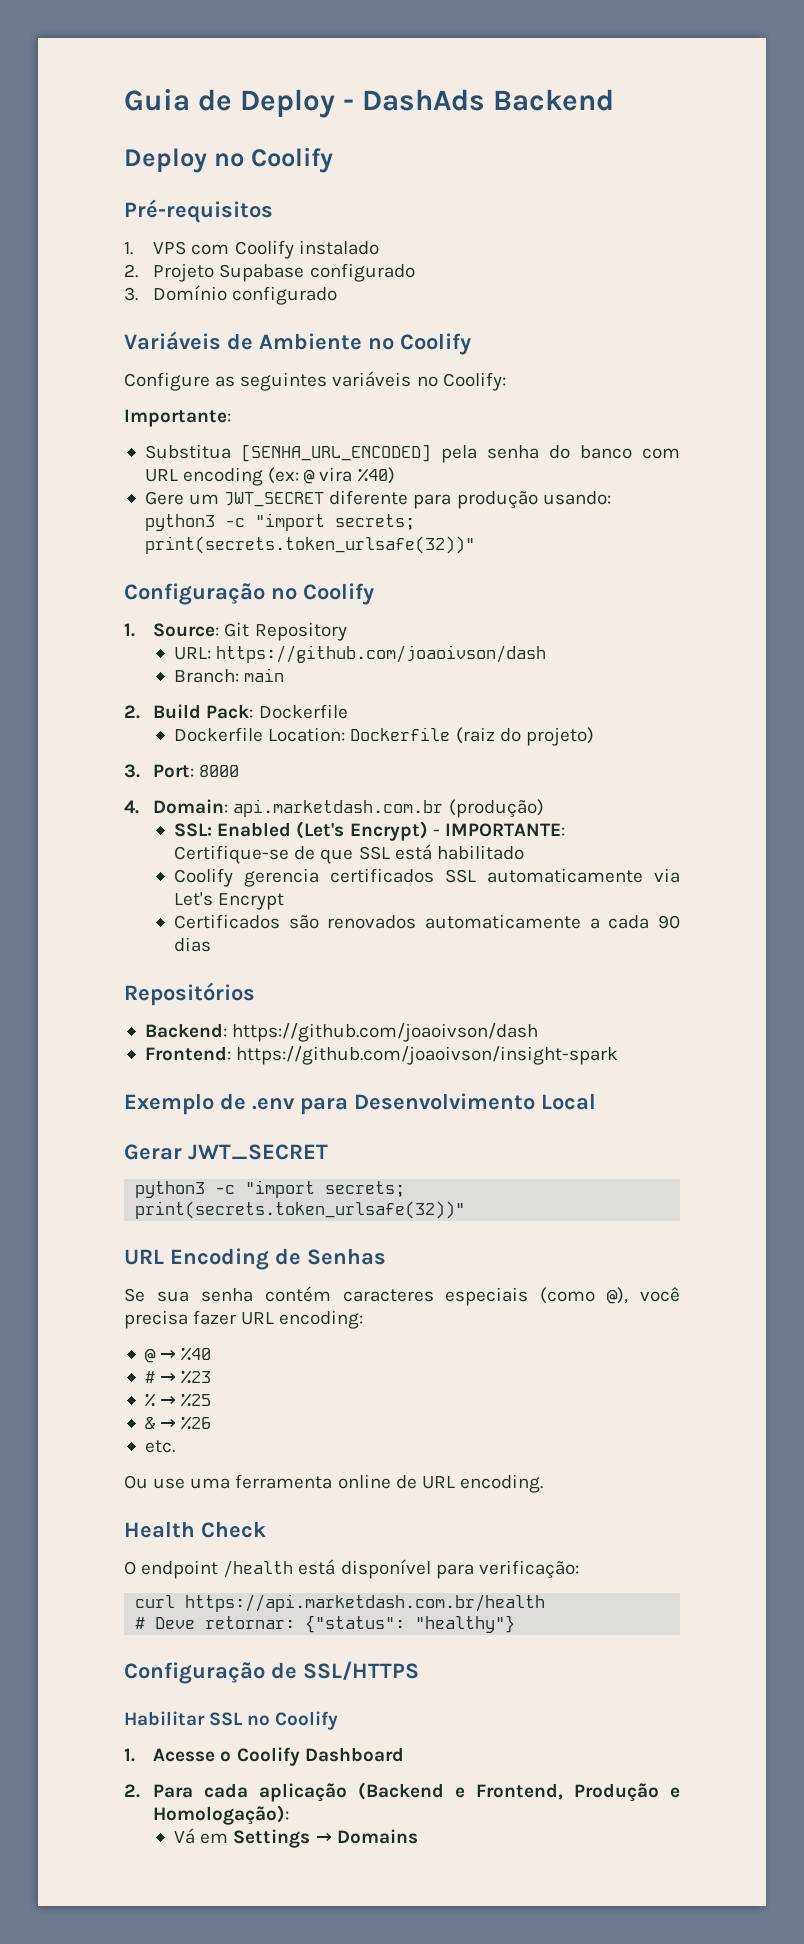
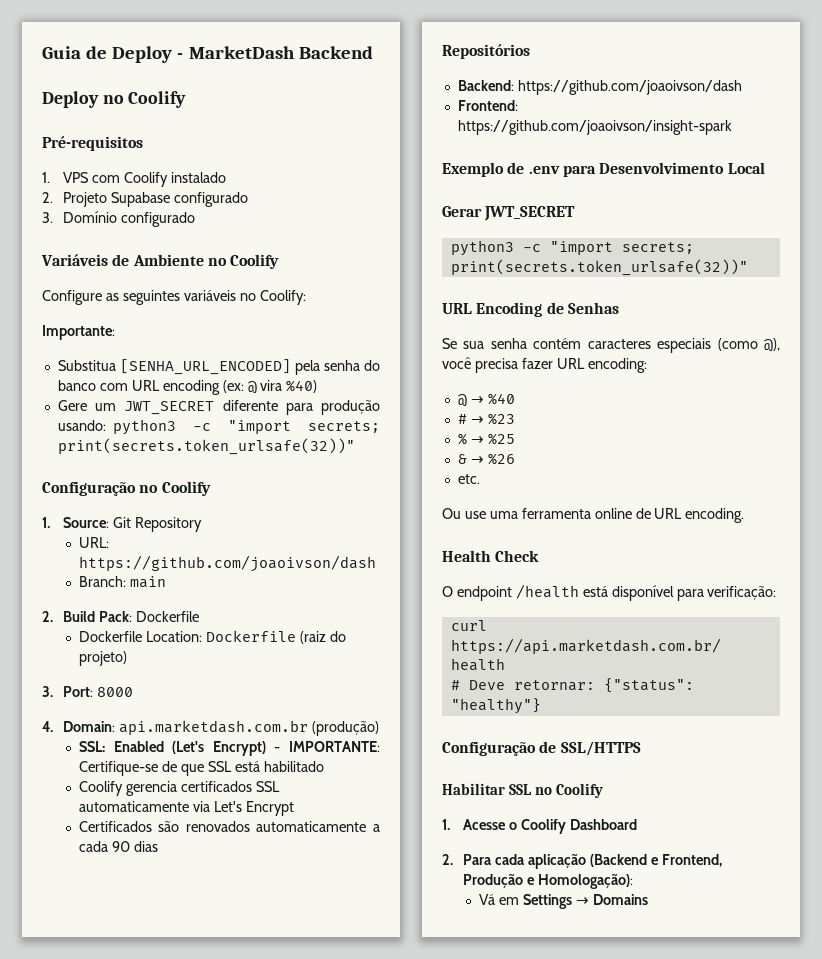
[361,89,485,111] DashAds -> [188,46,295,59] MarketDash

